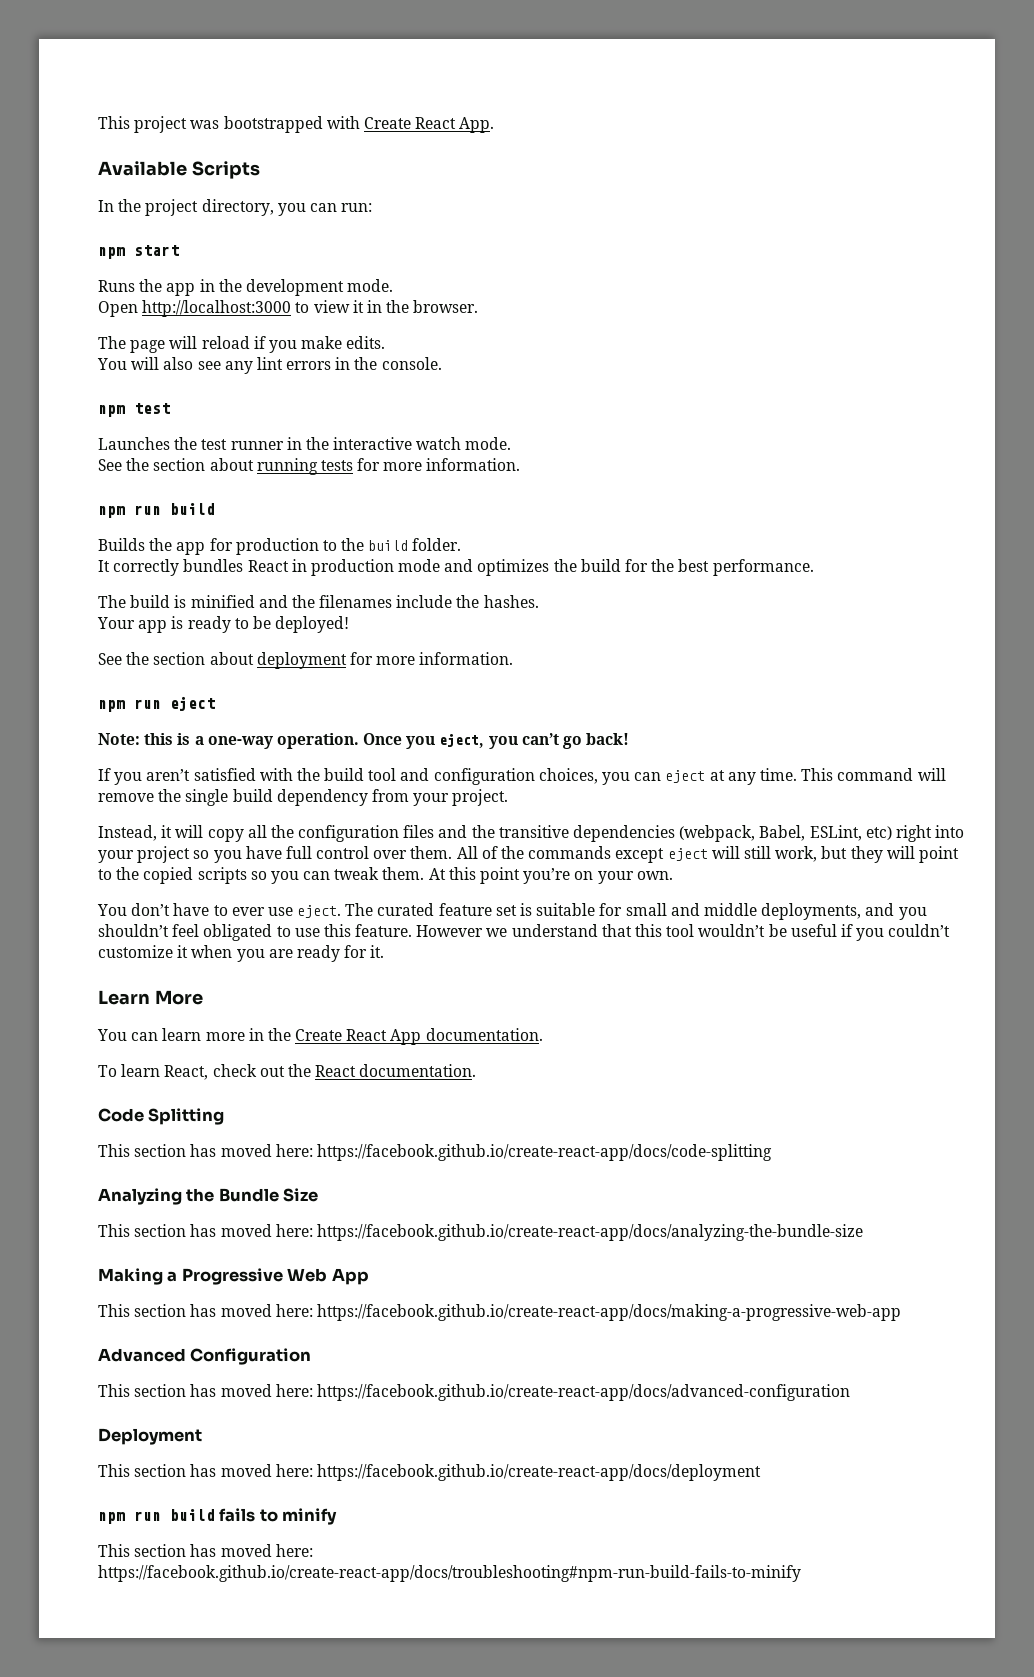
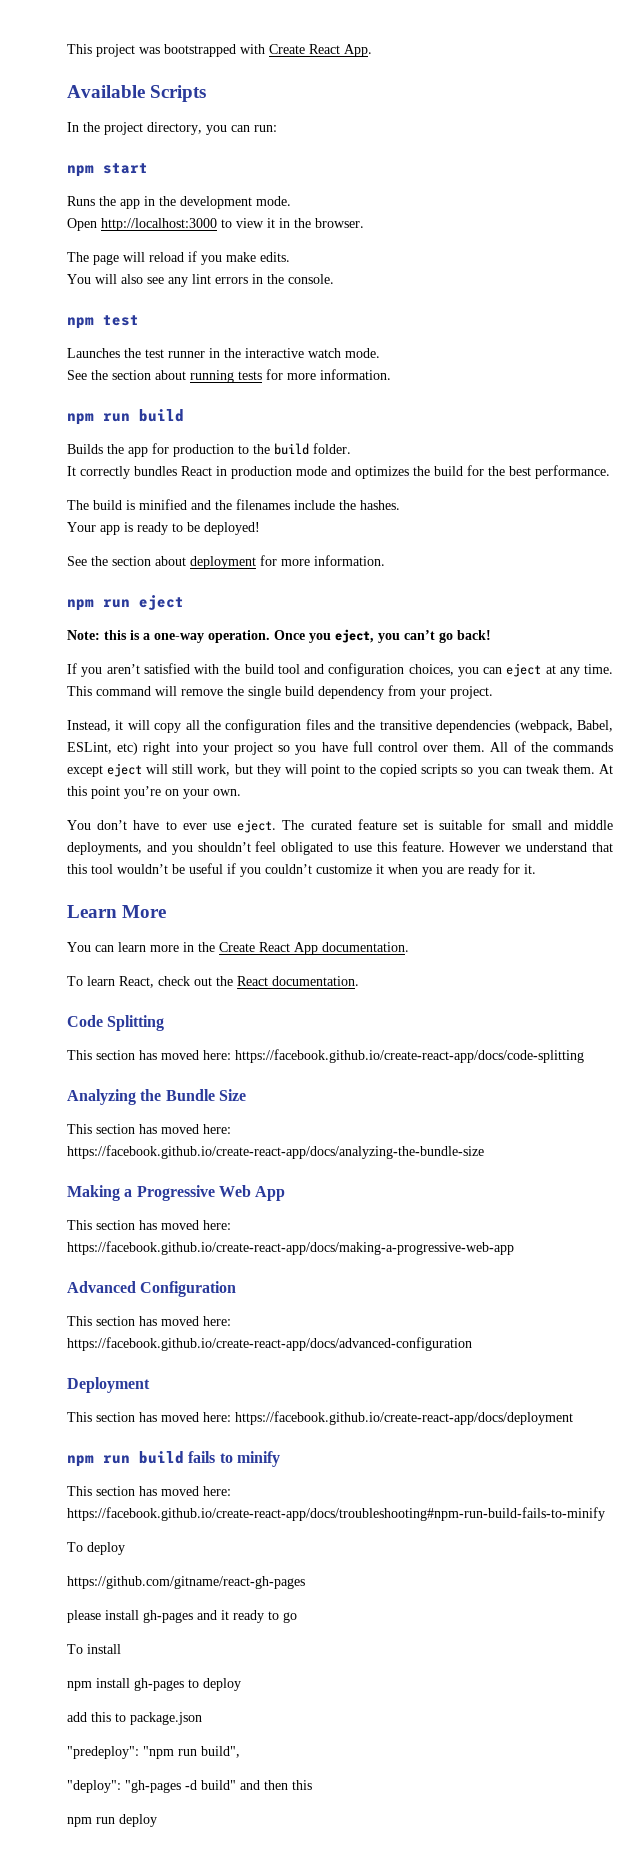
(801, 1573) none -> [67,1542,125,1555] [67,1576,305,1589] [67,1610,297,1623] [67,1644,121,1654] [67,1678,241,1691] [67,1712,202,1725] [67,1746,240,1759] [67,1780,312,1793] [67,1814,157,1827] // To deploy // https://github.com/gitname/react-gh-pages // please install gh-pages and it ready to go // To install // npm install gh-pages to deploy // add this to package.json // "predeploy": "npm run build", // "deploy": "gh-pages -d build" and then this // npm run deploy

